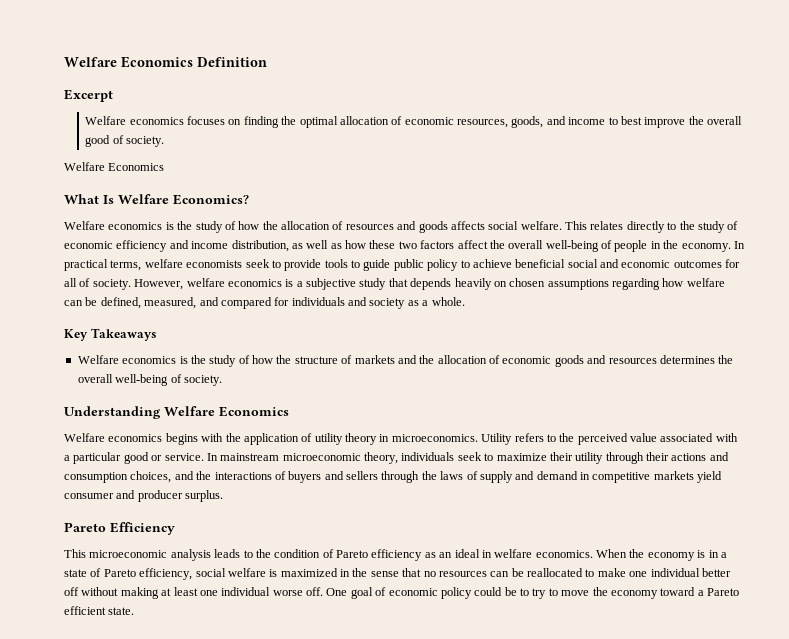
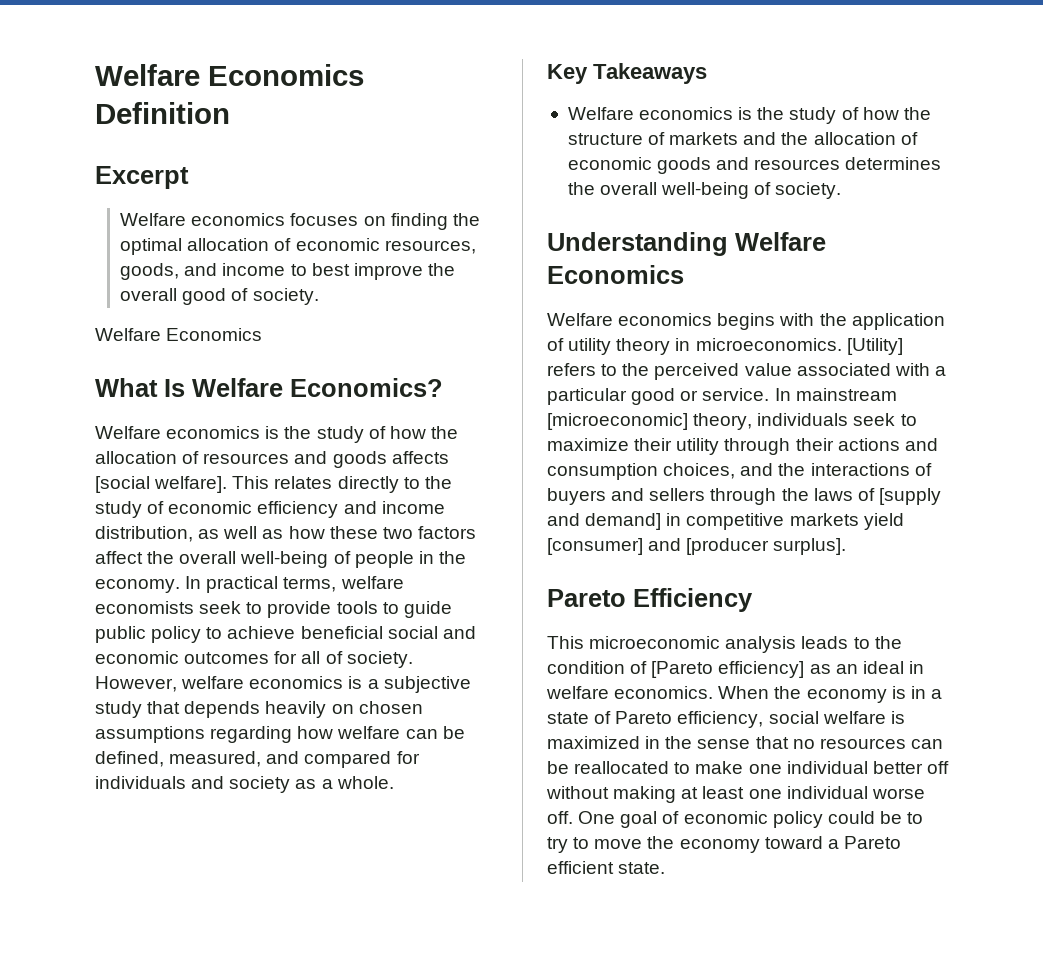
[488,221,562,230] social welfare. -> [95,476,228,493] [social welfare].
[481,433,513,445] Utility -> [846,338,903,355] [Utility]
[282,453,361,461] microeconomic -> [547,413,688,430] [microeconomic]
[479,471,578,483] supply and demand -> [878,488,941,505] [547,513,662,530] [supply and demand]
[64,490,224,502] consumer and producer surplus. -> [547,538,847,555] [consumer] and [producer surplus].
[336,549,423,561] Pareto efficiency -> [651,661,805,678] [Pareto efficiency]

